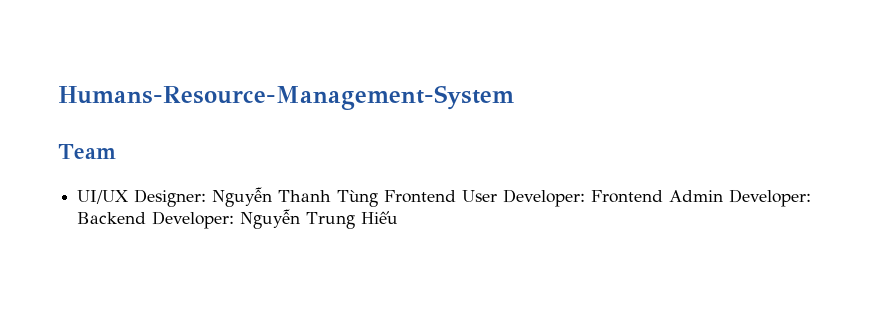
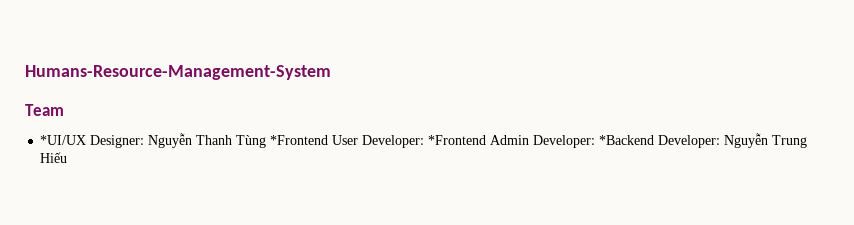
[77,190,130,204] UI/UX -> [40,135,87,145] *UI/UX
[384,190,457,203] Frontend -> [270,135,329,145] *Frontend
[591,190,664,203] Frontend -> [428,135,487,145] *Frontend
[77,212,147,224] Backend -> [599,135,655,145] *Backend

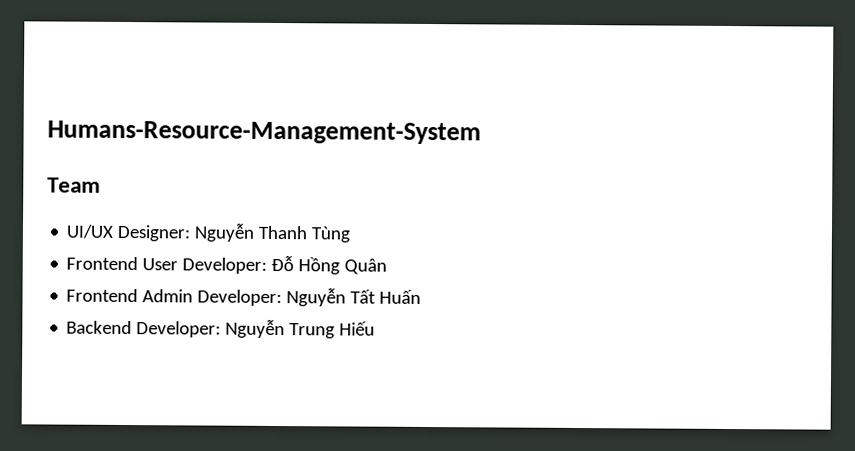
[40,135,87,145] *UI/UX -> [66,224,114,239] UI/UX
[270,135,329,145] *Frontend -> [66,256,139,271] // Frontend
[428,135,655,148] *Frontend Admin Developer: *Backend -> [271,255,388,275] [66,288,422,307] [66,320,133,335] Đỗ Hồng Quân // Frontend Admin Developer: Nguyễn Tất Huấn // Backend

